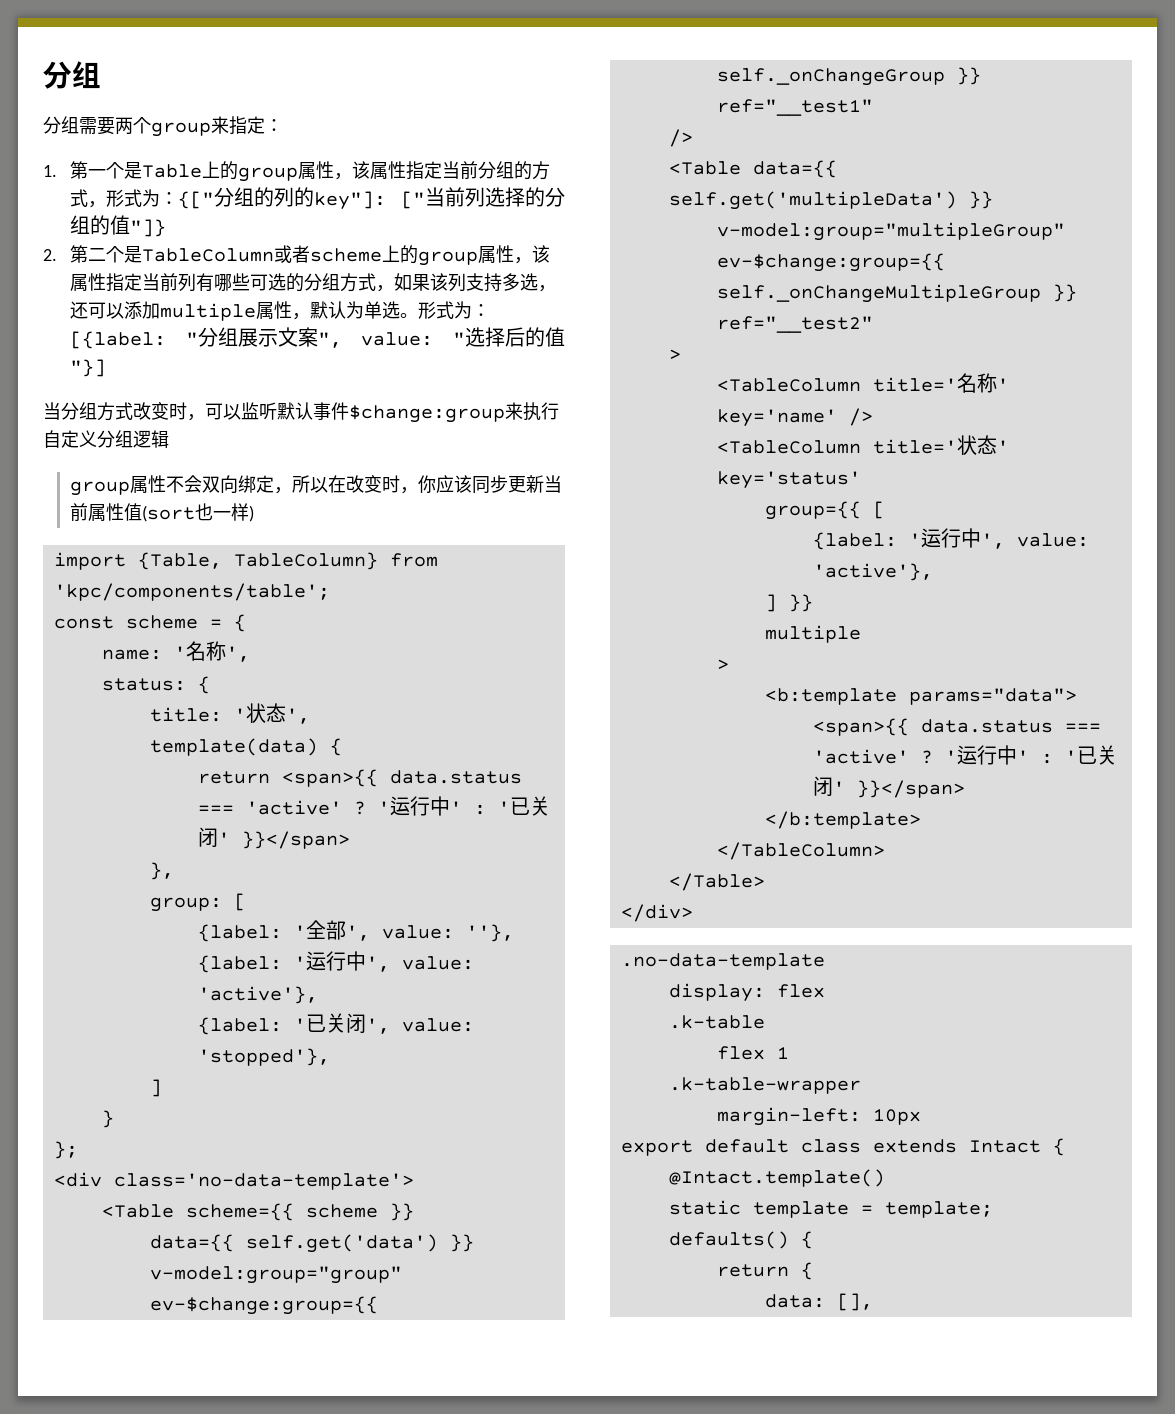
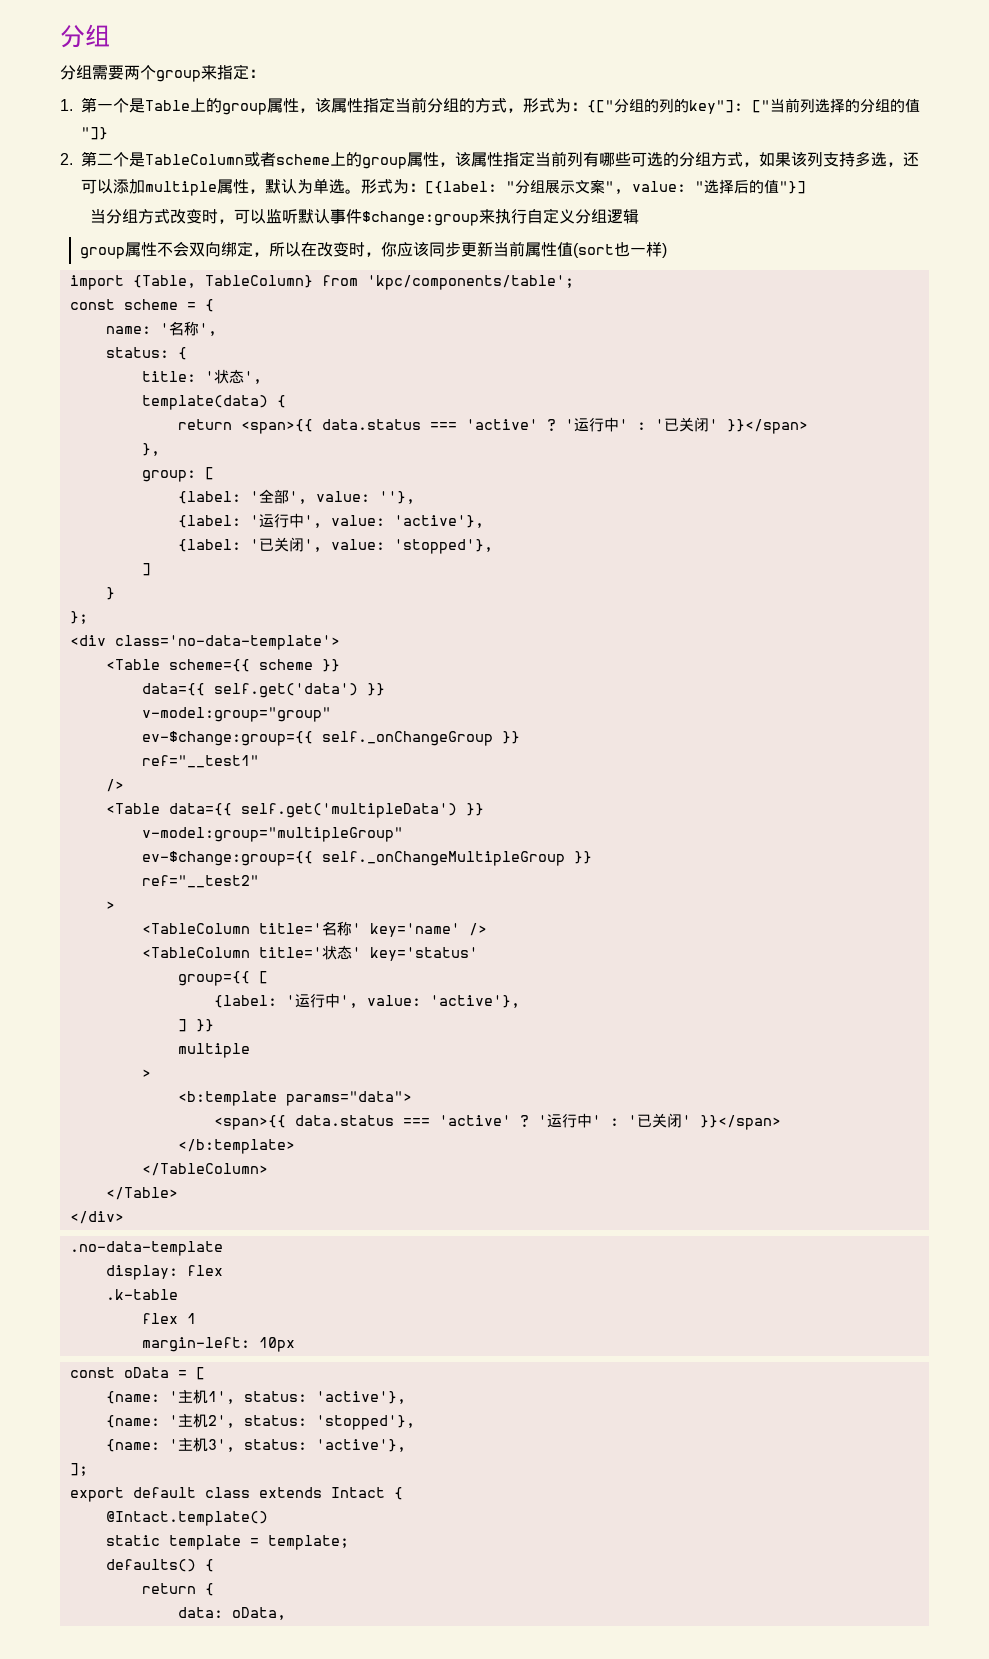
[668,1077,861,1094] // .k-table-wrapper -> (196, 1318) none
(921, 1117) none -> [69,1367,205,1380] [105,1389,406,1404] [105,1413,415,1430] [105,1437,406,1452] [69,1463,88,1476] // const oData = [ // {name: '主机1', status: 'active'}, // {name: '主机2', status: 'stopped'}, // {name: '主机3', status: 'active'}, // ];
[836,1293,873,1311] [], -> [231,1607,286,1620] oData,

